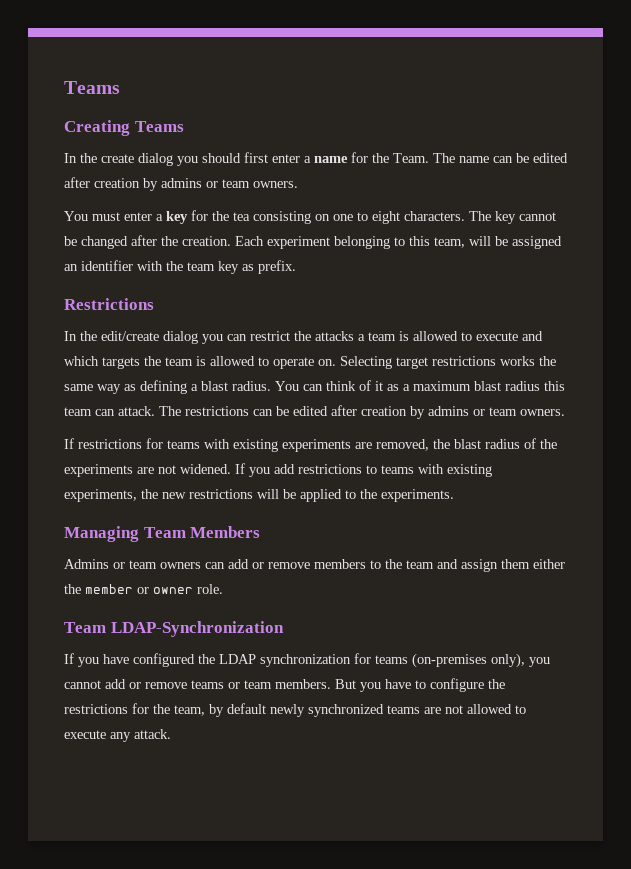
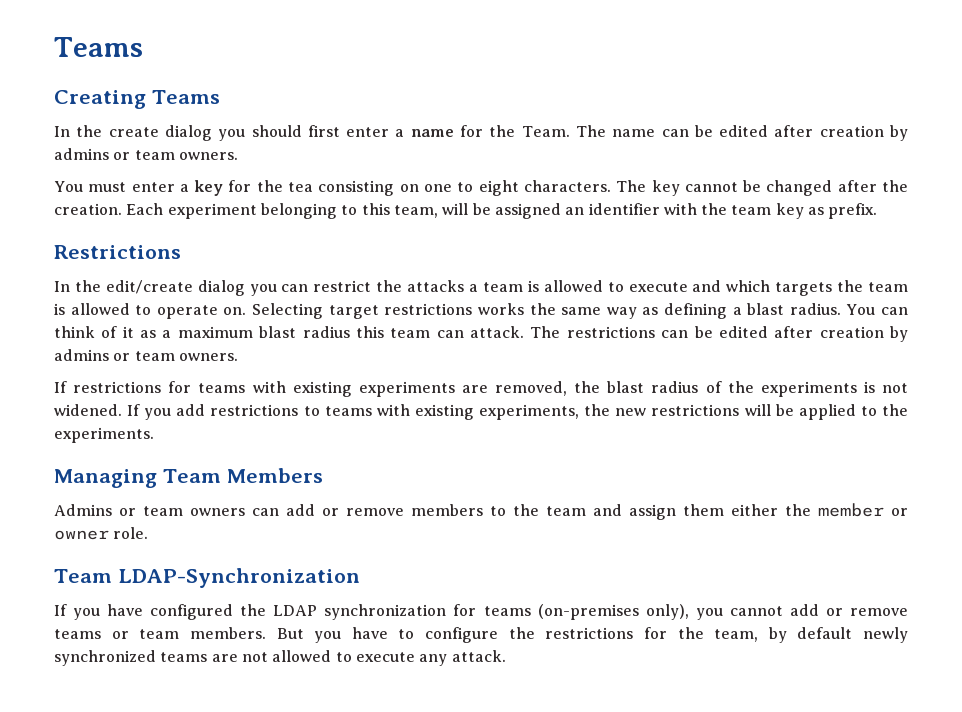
[137,467,154,474] are -> [863,381,875,393] is

